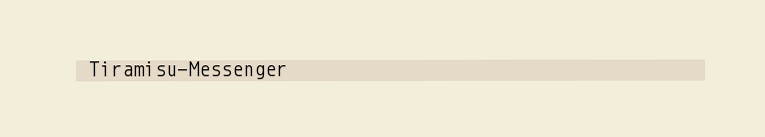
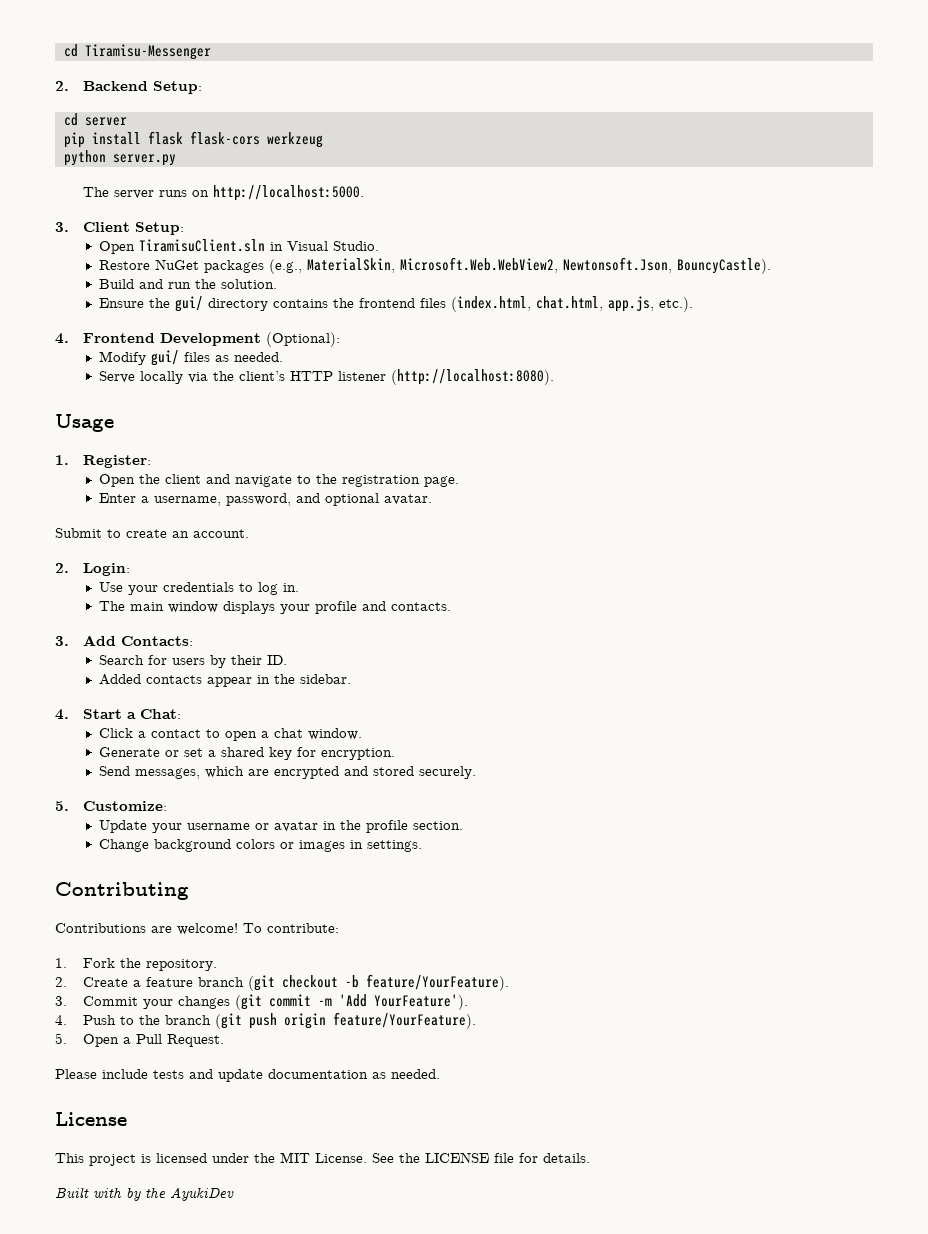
(87, 70) none -> [64,44,78,57] cd
(288, 70) none -> [55,81,202,94] [64,113,127,126] [64,131,323,148] [64,150,176,166] [82,185,364,201] [55,222,184,235] [99,239,380,254] [99,257,772,274] [99,279,278,289] [99,296,694,312] [55,332,340,347] [99,350,284,366] [99,369,555,385] [55,414,114,432] [55,455,151,468] [99,474,460,487] [99,493,433,506] [55,528,249,538] [55,563,130,576] [99,582,300,595] [99,601,452,614] [55,635,193,646] [99,655,288,668] [99,674,352,687] [55,709,181,720] [99,728,363,741] [99,747,396,760] [99,766,477,779] [55,801,167,811] [99,820,464,833] [99,839,423,852] [55,882,189,900] [55,923,339,935] [55,958,217,971] [55,974,509,991] [55,994,468,1010] [55,1012,476,1029] [55,1033,224,1047] [55,1069,440,1082] [55,1112,127,1126] [55,1152,590,1166] [55,1187,234,1201] // 2. Backend Setup: // cd server // pip install flask flask-cors werkzeug // python server.py // The server runs on http://localhost:5000. // 3. Client Setup: // Open TiramisuClient.sln in Visual Studio. // Restore NuGet packages (e.g., MaterialSkin, Microsoft.Web.WebView2, Newtonsoft.Json, BouncyCastle). // Build and run the solution. // Ensure the gui/ directory contains the frontend files (index.html, chat.html, app.js, etc.). // 4. Frontend Development (Optional): // Modify gui/ files as needed. // Serve locally via the client’s HTTP listener (http://localhost:8080). // Usage // 1. Register: // Open the client and navigate to the registration page. // Enter a username, password, and optional avatar. // Submit to create an account. // 2. Login: // Use your credentials to log in. // The main window displays your profile and contacts. // 3. Add Contacts: // Search for users by their ID. // Added contacts appear in the sidebar. // 4. Start a Chat: // Click a contact to open a chat window. // Generate or set a shared key for encryption. // Send messages, which are encrypted and stored securely. // 5. Customize: // Update your username or avatar in the profile section. // Change background colors or images in settings. // Contributing // Contributions are welcome! To contribute: // 1. Fork the repository. // 2. Create a feature branch (git checkout -b feature/YourFeature). // 3. Commit your changes (git commit -m 'Add YourFeature'). // 4. Push to the branch (git push origin feature/YourFeature). // 5. Open a Pull Request. // Please include tests and update documentation as needed. // License // This project is licensed under the MIT License. See the LICENSE file for details. // Built with by the AyukiDev

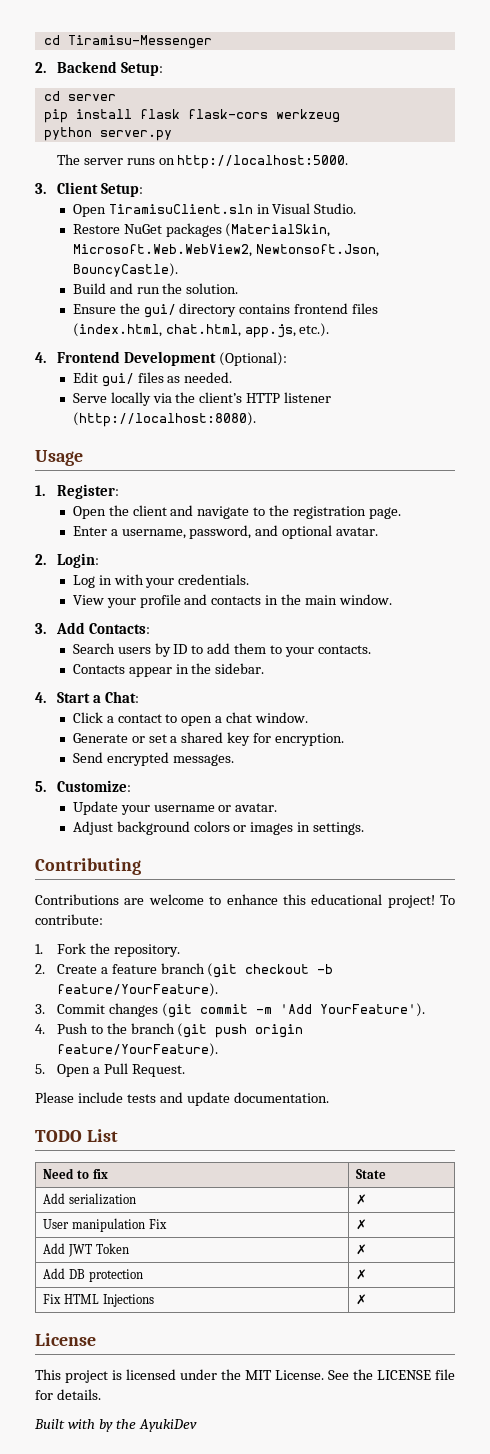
[269,258,396,274] (e.g., MaterialSkin, -> [225,223,331,237] (MaterialSkin,
[333,298,355,308] the -> (291, 309) none
[99,351,147,365] Modify -> [72,372,98,383] Edit
[55,528,249,538] [55,563,130,576] [99,582,300,595] [99,601,452,614] Submit to create an account. // 2. Login: // Use your credentials to log in. // The main window displays your profile and contacts. -> [35,553,99,568] [72,574,250,588] [72,594,393,608] 2. Login: // Log in with your credentials. // View your profile and contacts in the main window.
[148,655,168,665] for -> (115, 648) none
[231,655,288,665] [99,674,203,685] their ID. // Added contacts -> [173,643,371,657] [72,664,125,674] ID to add them to your contacts. // Contacts
[135,766,477,779] messages, which are encrypted and stored securely. -> [106,752,234,766] encrypted messages.
[274,820,464,833] [99,839,150,852] avatar in the profile section. // Change -> [235,803,278,812] [72,821,113,835] avatar. // Adjust
[177,923,238,935] welcome! -> [148,894,435,908] welcome to enhance this educational project!
[142,999,173,1009] your -> (105, 1009) none
[268,1069,440,1079] documentation as needed. -> [233,1092,329,1103] [35,1129,118,1142] [43,1168,108,1179] [356,1169,387,1179] [43,1193,136,1205] [356,1194,368,1205] [43,1218,167,1232] [356,1219,368,1230] [43,1243,129,1257] [356,1244,368,1255] [43,1268,143,1282] [356,1269,368,1280] [43,1294,154,1307] [356,1294,368,1305] documentation. // TODO List // Need to fix | State // Add serialization | ✗ // User manipulation Fix | ✗ // Add JWT Token | ✗ // Add DB protection | ✗ // Fix HTML Injections | ✗

